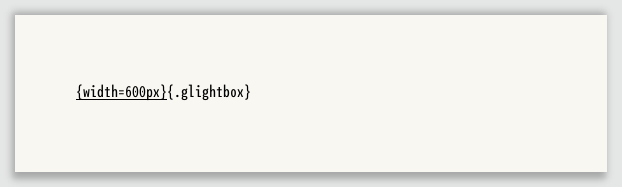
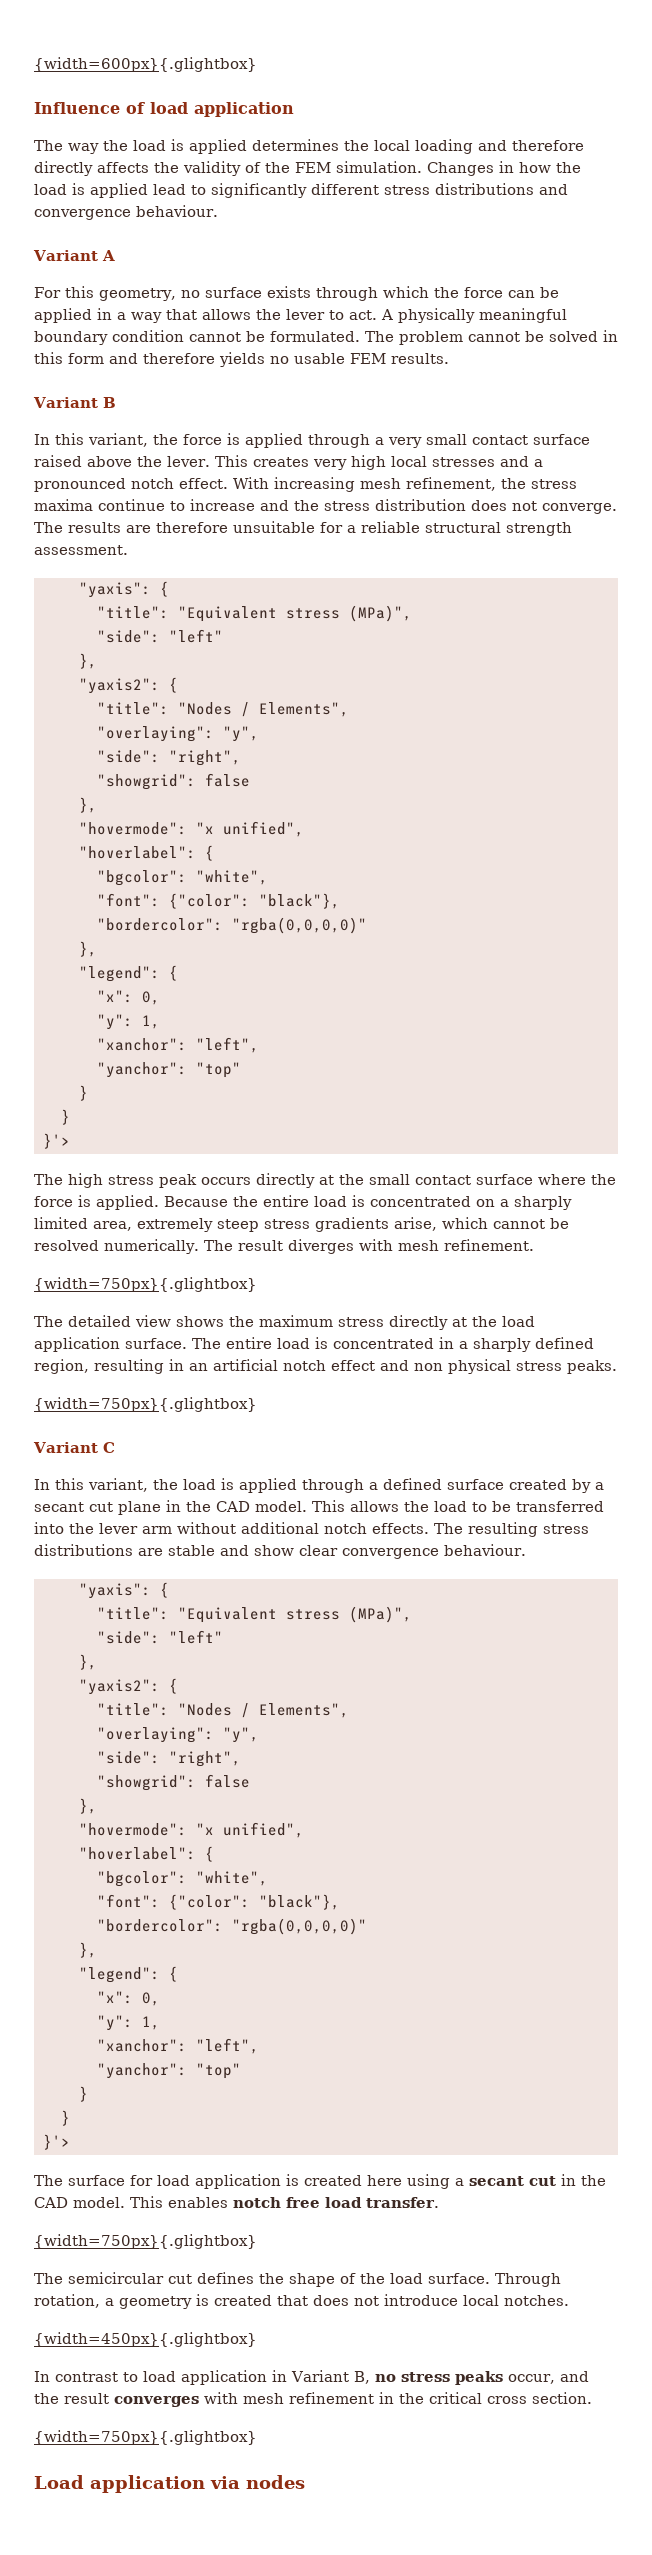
(251, 92) none -> [34,102,294,117] [34,139,584,154] [34,161,581,176] [34,183,568,198] [34,205,218,220] [33,250,115,261] [34,286,559,301] [34,308,567,323] [34,330,618,345] [34,352,449,367] [33,397,116,408] [34,433,590,448] [34,455,543,470] [34,477,577,492] [34,499,617,514] [34,521,572,536] [34,545,128,555] [78,581,169,598] [96,605,412,622] [96,629,223,643] [78,653,97,669] [78,677,178,694] [96,702,349,717] [96,726,259,742] [96,750,241,766] [96,773,250,790] [78,797,97,813] [78,821,304,837] [78,845,214,861] [96,870,268,886] [96,893,340,909] [96,917,367,934] [78,941,97,957] [78,965,178,982] [96,990,160,1005] [96,1014,160,1030] [96,1037,259,1053] [96,1062,241,1078] [78,1085,88,1101] [60,1109,70,1125] [42,1133,70,1149] [34,1173,616,1188] [34,1195,572,1210] [34,1217,569,1232] [34,1239,534,1254] [34,1277,257,1292] [34,1315,535,1330] [34,1337,594,1352] [34,1359,617,1374] [34,1397,257,1412] [33,1442,115,1453] [34,1478,604,1493] [34,1500,604,1515] [34,1522,589,1537] [34,1544,526,1559] [78,1582,169,1599] [96,1606,412,1623] [96,1630,223,1644] [78,1654,97,1670] [78,1678,178,1695] [96,1703,349,1718] [96,1727,259,1743] [96,1751,241,1767] [96,1774,250,1791] [78,1798,97,1814] [78,1822,304,1838] [78,1846,214,1862] [96,1871,268,1887] [96,1894,340,1910] [96,1918,367,1935] [78,1942,97,1958] [78,1966,178,1983] [96,1991,160,2006] [96,2015,160,2031] [96,2038,259,2054] [96,2063,241,2079] [78,2086,88,2102] [60,2110,70,2126] [42,2134,70,2150] [34,2174,606,2189] [34,2196,439,2208] [34,2234,257,2249] [34,2272,561,2287] [34,2294,569,2309] [34,2332,257,2347] [34,2370,589,2385] [34,2392,592,2407] [34,2430,257,2445] [34,2475,305,2493] // Influence of load application // The way the load is applied determines the local loading and therefore directly affects the validity of the FEM simulation. Changes in how the load is applied lead to significantly different stress distributions and convergence behaviour. // Variant A // For this geometry, no surface exists through which the force can be applied in a way that allows the lever to act. A physically meaningful boundary condition cannot be formulated. The problem cannot be solved in this form and therefore yields no usable FEM results. // Variant B // In this variant, the force is applied through a very small contact surface raised above the lever. This creates very high local stresses and a pronounced notch effect. With increasing mesh refinement, the stress maxima continue to increase and the stress distribution does not converge. The results are therefore unsuitable for a reliable structural strength assessment. // "yaxis": { // "title": "Equivalent stress (MPa)", // "side": "left" // }, // "yaxis2": { // "title": "Nodes / Elements", // "overlaying": "y", // "side": "right", // "showgrid": false // }, // "hovermode": "x unified", // "hoverlabel": { // "bgcolor": "white", // "font": {"color": "black"}, // "bordercolor": "rgba(0,0,0,0)" // }, // "legend": { // "x": 0, // "y": 1, // "xanchor": "left", // "yanchor": "top" // } // } // }'> // The high stress peak occurs directly at the small contact surface where the force is applied. Because the entire load is concentrated on a sharply limited area, extremely steep stress gradients arise, which cannot be resolved numerically. The result diverges with mesh refinement. // {width=750px}{.glightbox} // The detailed view shows the maximum stress directly at the load application surface. The entire load is concentrated in a sharply defined region, resulting in an artificial notch effect and non physical stress peaks. // {width=750px}{.glightbox} // Variant C // In this variant, the load is applied through a defined surface created by a secant cut plane in the CAD model. This allows the load to be transferred into the lever arm without additional notch effects. The resulting stress distributions are stable and show clear convergence behaviour. // "yaxis": { // "title": "Equivalent stress (MPa)", // "side": "left" // }, // "yaxis2": { // "title": "Nodes / Elements", // "overlaying": "y", // "side": "right", // "showgrid": false // }, // "hovermode": "x unified", // "hoverlabel": { // "bgcolor": "white", // "font": {"color": "black"}, // "bordercolor": "rgba(0,0,0,0)" // }, // "legend": { // "x": 0, // "y": 1, // "xanchor": "left", // "yanchor": "top" // } // } // }'> // The surface for load application is created here using a secant cut in the CAD model. This enables notch free load transfer. // {width=750px}{.glightbox} // The semicircular cut defines the shape of the load surface. Through rotation, a geometry is created that does not introduce local notches. // {width=450px}{.glightbox} // In contrast to load application in Variant B, no stress peaks occur, and the result converges with mesh refinement in the critical cross section. // {width=750px}{.glightbox} // Load application via nodes

